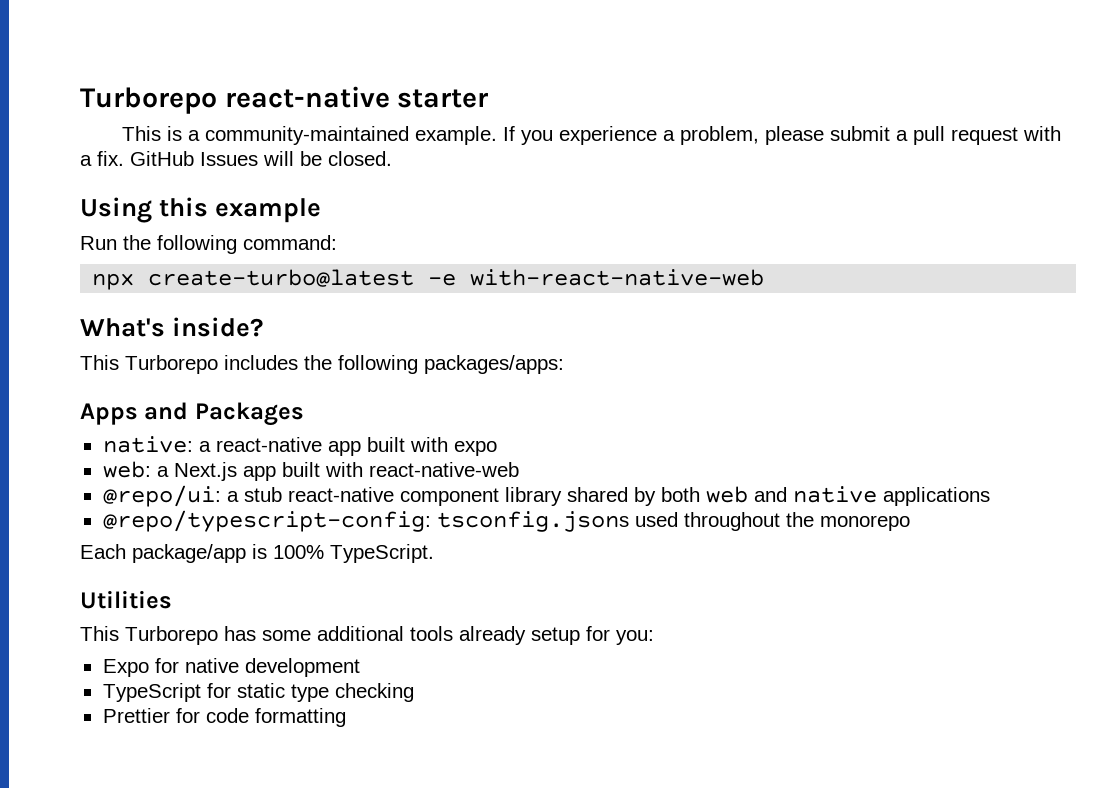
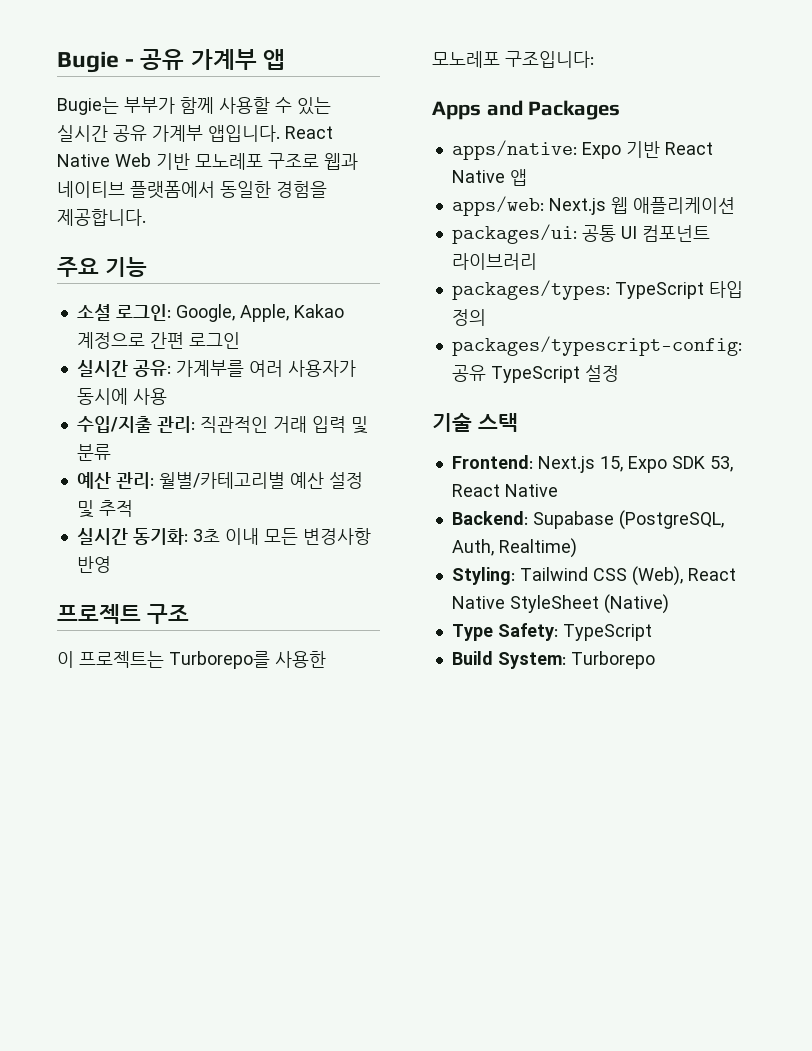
[80,86,489,114] [122,126,1062,145] [80,151,392,166] [80,197,322,223] [80,235,337,254] [92,269,765,290] [80,317,264,337] [80,355,564,374] [80,402,304,426] [102,436,497,456] [102,461,519,481] [102,485,990,507] [102,510,910,532] [80,544,434,563] [80,590,172,609] [80,626,654,645] [102,658,360,677] [102,683,414,702] [102,708,346,727] Turborepo react-native starter // This is a community-maintained example. If you experience a problem, please submit a pull request with a fix. GitHub Issues will be closed. // Using this example // Run the following command: // npx create-turbo@latest -e with-react-native-web // What's inside? // This Turborepo includes the following packages/apps: // Apps and Packages // native: a react-native app built with expo // web: a Next.js app built with react-native-web // @repo/ui: a stub react-native component library shared by both web and native applications // @repo/typescript-config: tsconfig.jsons used throughout the monorepo // Each package/app is 100% TypeScript. // Utilities // This Turborepo has some additional tools already setup for you: // Expo for native development // TypeScript for static type checking // Prettier for code formatting -> [57,49,285,73] [57,97,331,115] [57,125,333,142] [57,153,358,170] [57,181,327,199] [57,209,146,226] [57,257,147,277] [76,304,344,322] [76,332,240,349] [76,360,356,377] [76,388,167,405] [76,416,368,434] [76,444,111,461] [76,472,363,489] [76,500,133,518] [76,528,371,545] [76,556,111,573] [57,604,189,624] [57,651,326,669] [432,51,594,68] [432,100,621,120] [451,140,713,160] [451,169,527,186] [451,196,735,216] [451,224,710,244] [451,253,537,270] [451,280,743,300] [451,309,486,326] [451,336,742,356] [451,365,619,383] [432,413,518,432] [451,455,733,473] [451,484,558,497] [451,510,724,530] [451,538,577,558] [451,566,736,586] [451,594,669,614] [451,623,652,641] [451,651,655,669] Bugie - 공유 가계부 앱 // Bugie는 부부가 함께 사용할 수 있는 실시간 공유 가계부 앱입니다. React Native Web 기반 모노레포 구조로 웹과 네이티브 플랫폼에서 동일한 경험을 제공합니다. // 주요 기능 // 소셜 로그인: Google, Apple, Kakao 계정으로 간편 로그인 // 실시간 공유: 가계부를 여러 사용자가 동시에 사용 // 수입/지출 관리: 직관적인 거래 입력 및 분류 // 예산 관리: 월별/카테고리별 예산 설정 및 추적 // 실시간 동기화: 3초 이내 모든 변경사항 반영 // 프로젝트 구조 // 이 프로젝트는 Turborepo를 사용한 모노레포 구조입니다: // Apps and Packages // apps/native: Expo 기반 React Native 앱 // apps/web: Next.js 웹 애플리케이션 // packages/ui: 공통 UI 컴포넌트 라이브러리 // packages/types: TypeScript 타입 정의 // packages/typescript-config: 공유 TypeScript 설정 // 기술 스택 // Frontend: Next.js 15, Expo SDK 53, React Native // Backend: Supabase (PostgreSQL, Auth, Realtime) // Styling: Tailwind CSS (Web), React Native StyleSheet (Native) // Type Safety: TypeScript // Build System: Turborepo

